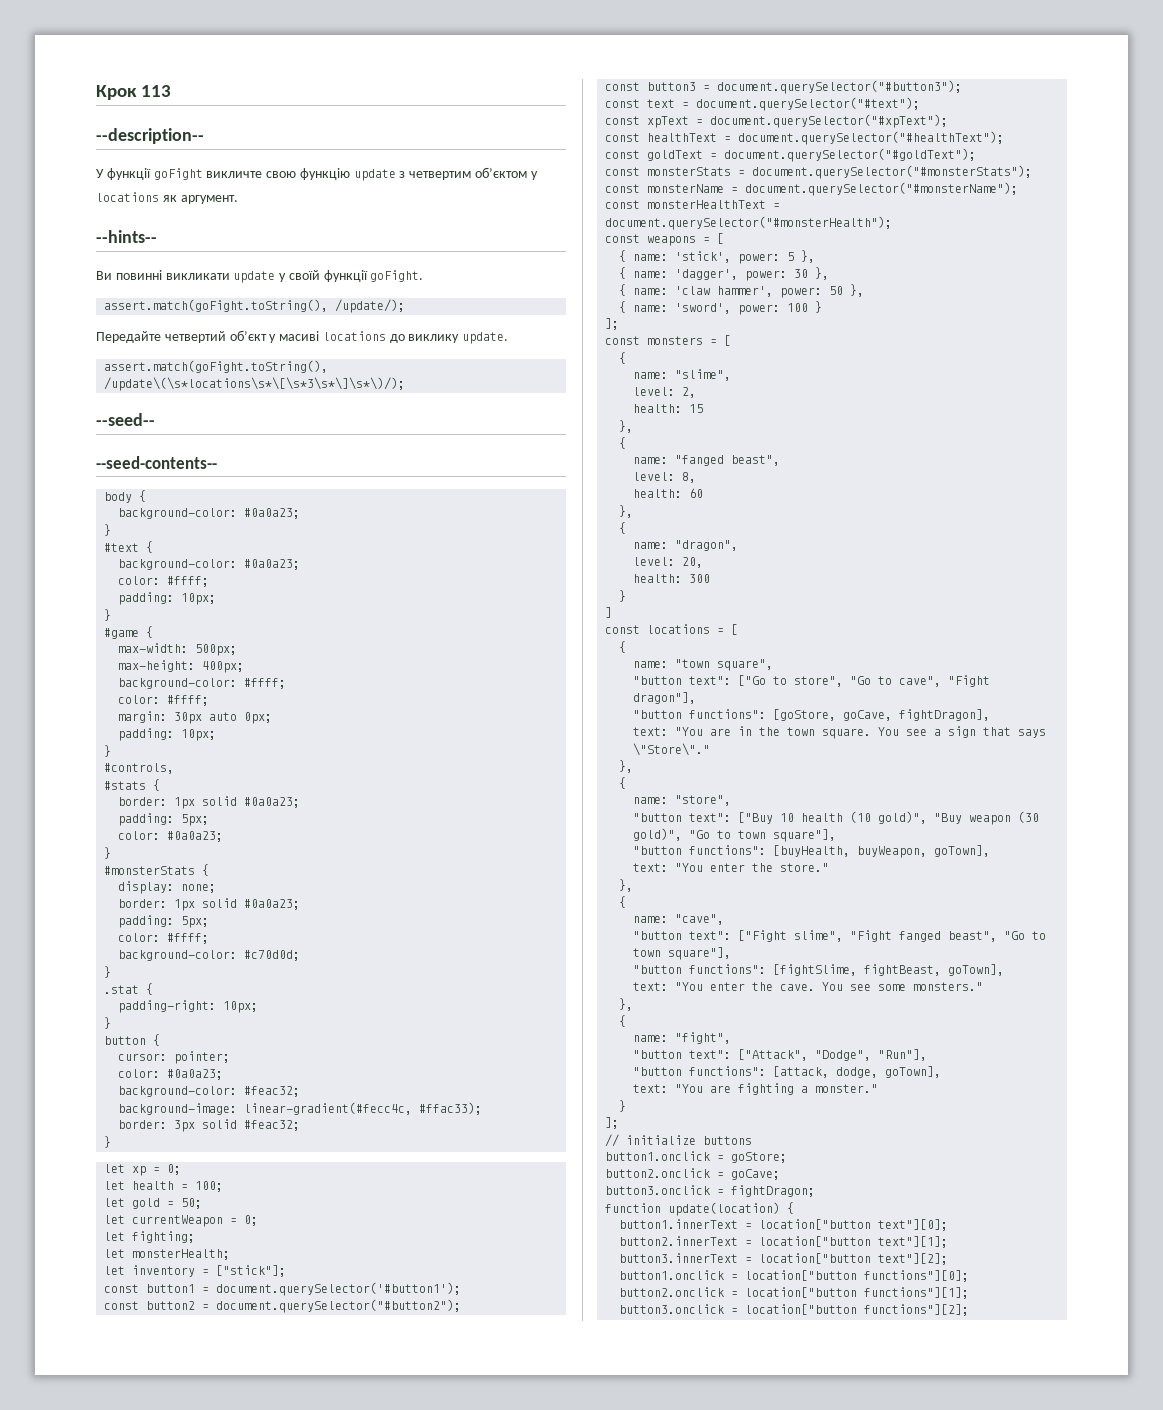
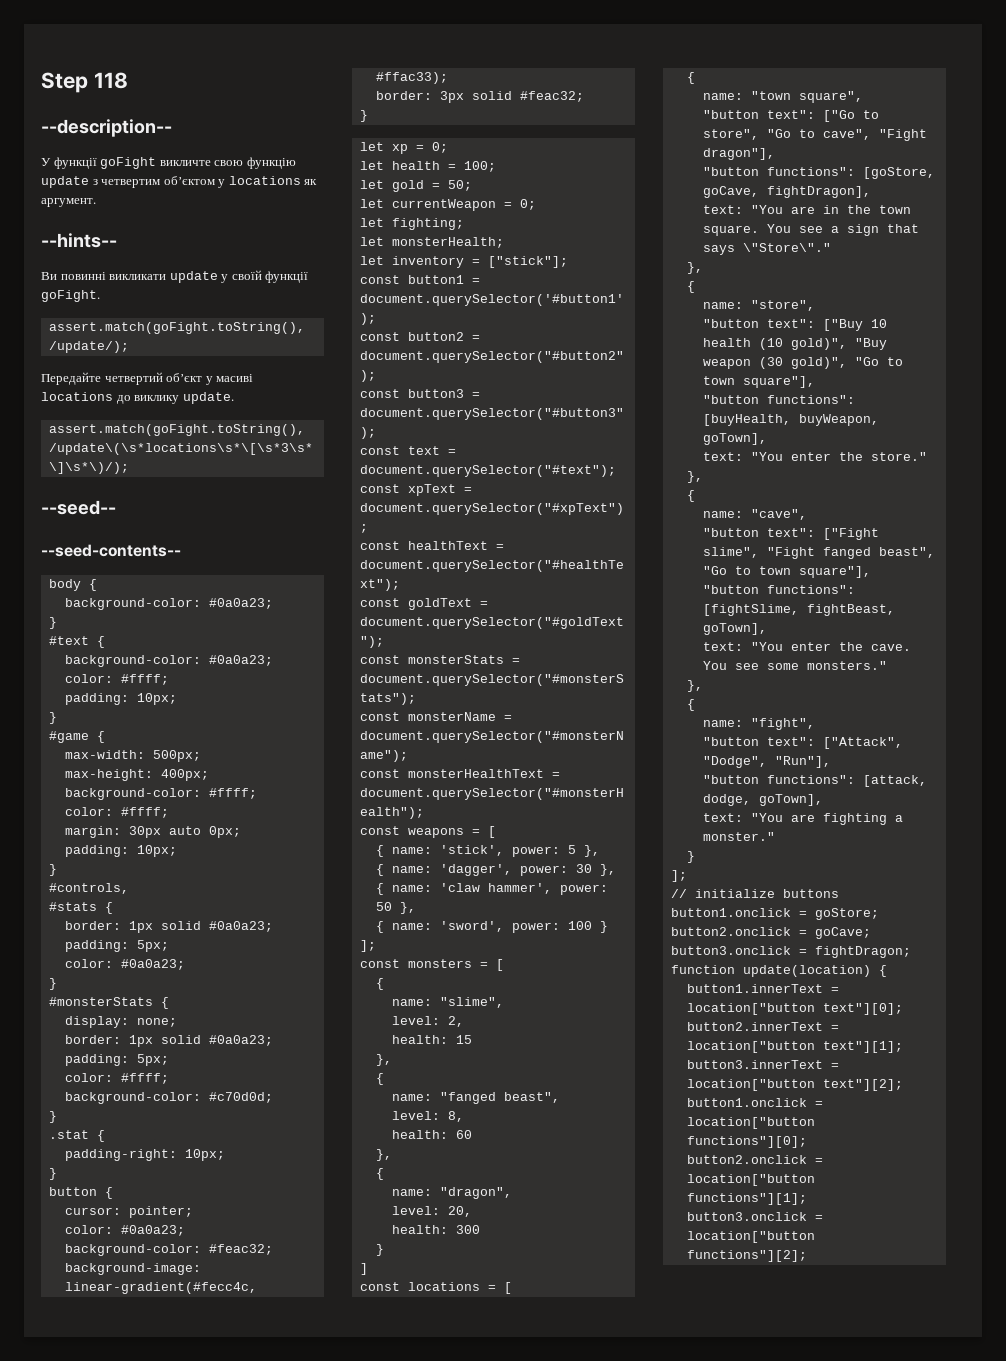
[96,85,172,100] Крок 113 -> [41,72,128,93] Step 118

